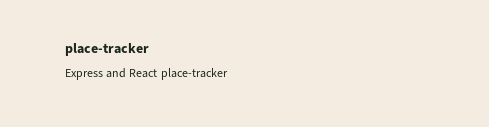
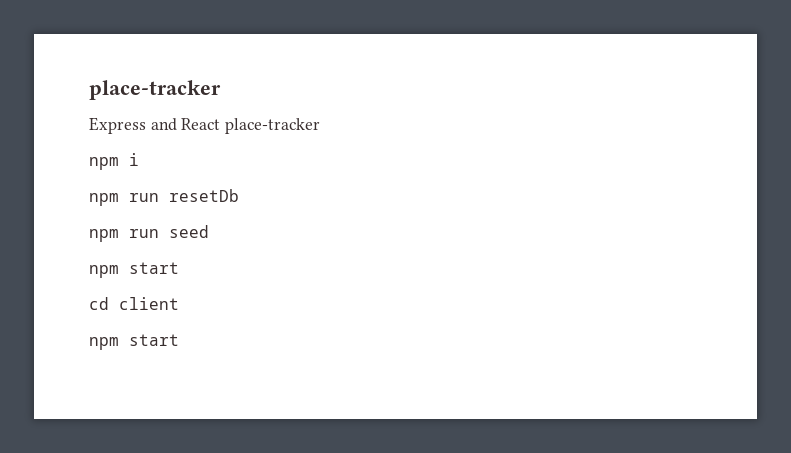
(228, 74) none -> [89,153,139,170] [89,189,239,206] [89,225,209,242] [89,262,179,278] [89,297,179,310] [89,334,179,350] // npm i // npm run resetDb // npm run seed // npm start // cd client // npm start

